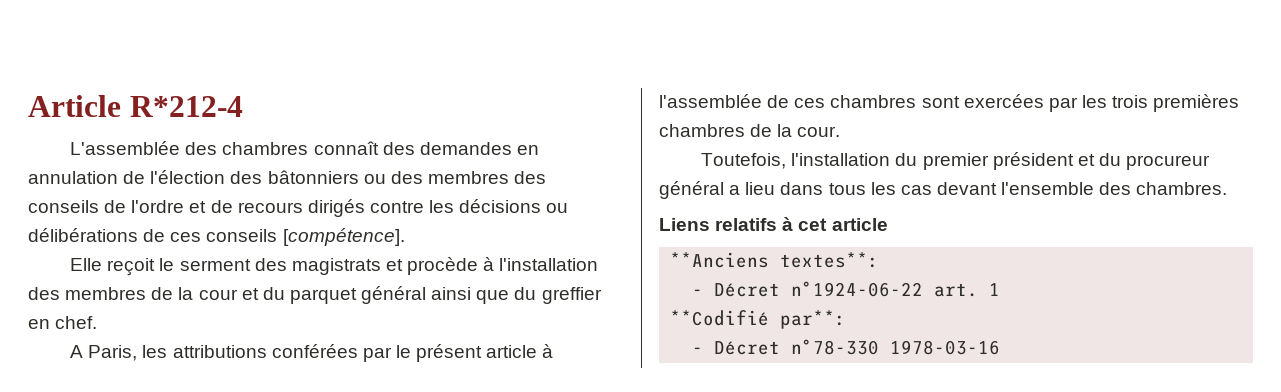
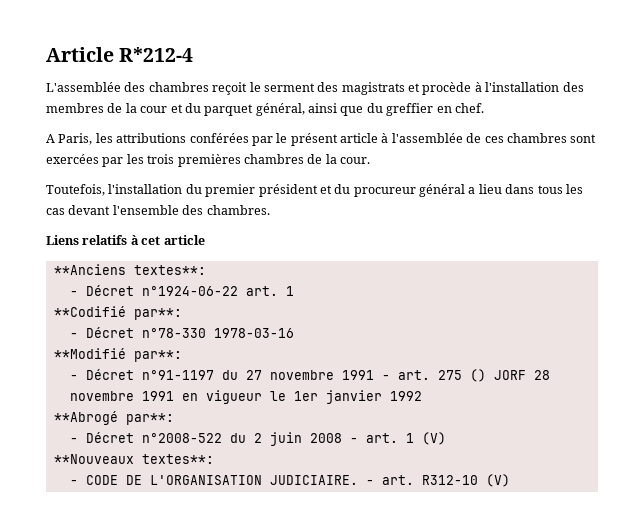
[313,141,539,155] [28,170,547,184] [28,199,569,217] [28,228,405,246] [70,258,103,271] connaît des demandes en annulation de l'élection des bâtonniers ou des membres des conseils de l'ordre et de recours dirigés contre les décisions ou délibérations de ces conseils [compétence]. // Elle -> (209, 87) none
[361,286,427,304] général -> [255,103,305,116] général,
(1001, 347) none -> [53,348,182,362] [69,369,550,382] [69,390,422,404] [53,411,174,425] [69,432,446,446] [53,454,214,464] [69,474,510,487] // **Modifié par**: // - Décret n°91-1197 du 27 novembre 1991 - art. 275 () JORF 28 novembre 1991 en vigueur le 1er janvier 1992 // **Abrogé par**: // - Décret n°2008-522 du 2 juin 2008 - art. 1 (V) // **Nouveaux textes**: // - CODE DE L'ORGANISATION JUDICIAIRE. - art. R312-10 (V)

